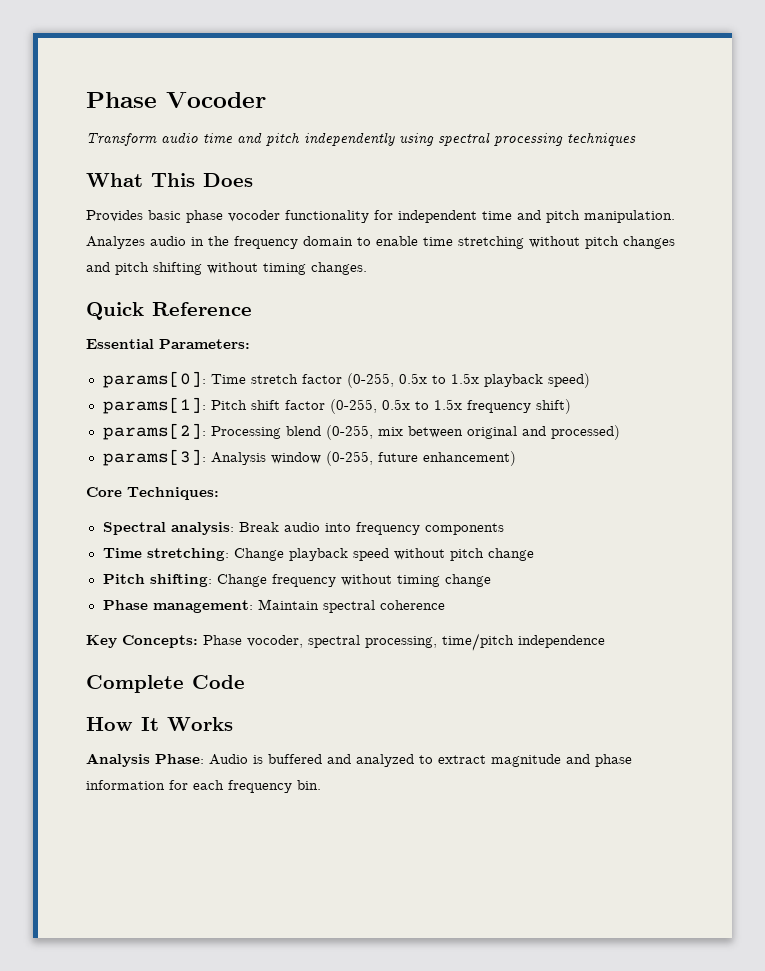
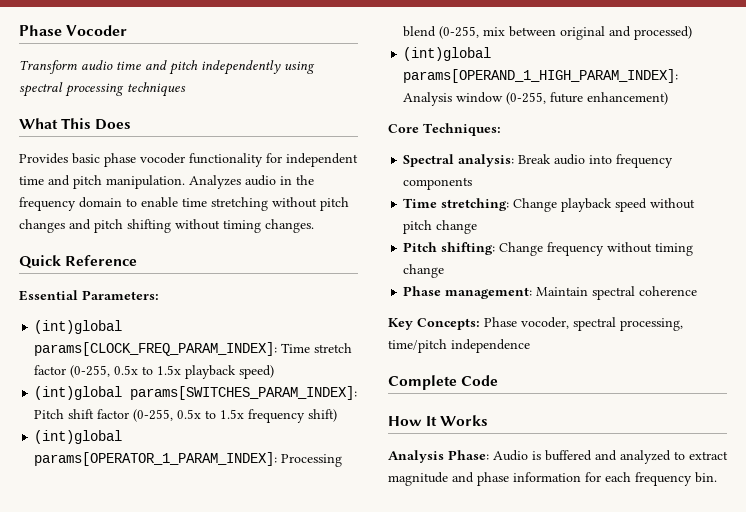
[102,371,206,388] params[0]: -> [34,320,123,334] [34,342,278,356] (int)global params[CLOCK_FREQ_PARAM_INDEX]:
[102,397,206,414] params[1]: -> [34,386,358,400] (int)global params[SWITCHES_PARAM_INDEX]:
[102,423,206,440] params[2]: -> [34,430,123,444] [34,452,278,466] (int)global params[OPERATOR_1_PARAM_INDEX]:
[102,449,206,466] params[3]: -> [403,47,492,61] [403,69,679,83] (int)global params[OPERAND_1_HIGH_PARAM_INDEX]:

